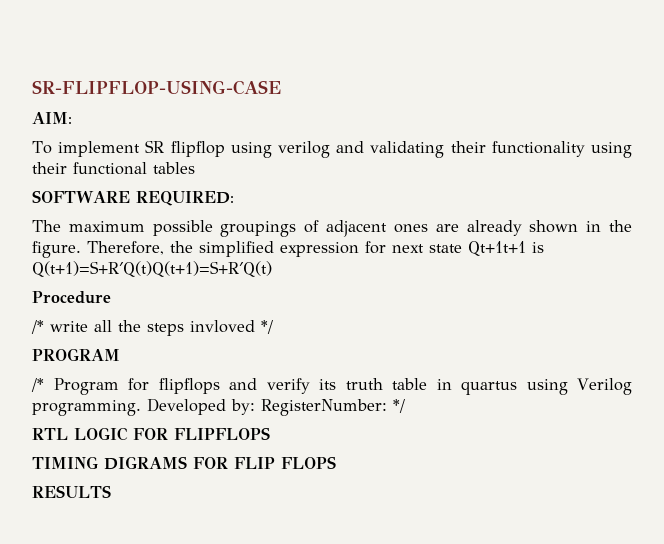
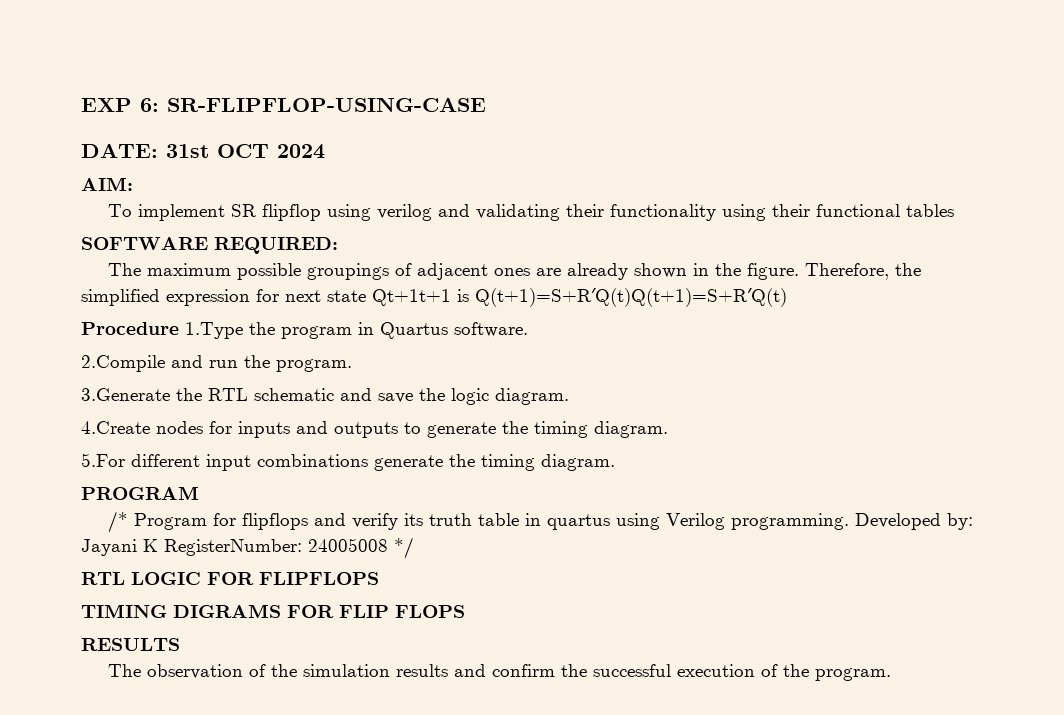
(32, 87) none -> [81,98,159,112] EXP 6:
(281, 87) none -> [81,143,325,159] // DATE: 31st OCT 2024
[31,320,273,336] // /* write all the steps invloved */ -> [185,322,528,339] [81,355,352,372] [81,388,569,405] [81,421,668,438] [81,453,615,471] 1.Type the program in Quartus software. // 2.Compile and run the program. // 3.Generate the RTL schematic and save the logic diagram. // 4.Create nodes for inputs and outputs to generate the timing diagram. // 5.For different input combinations generate the timing diagram.
[261,399,387,416] RegisterNumber: -> [81,538,388,556] Jayani K RegisterNumber: 24005008
(111, 491) none -> [107,664,891,681] // The observation of the simulation results and confirm the successful execution of the program.

